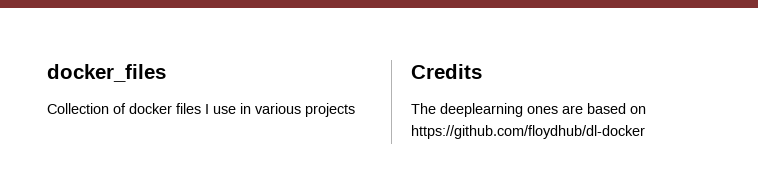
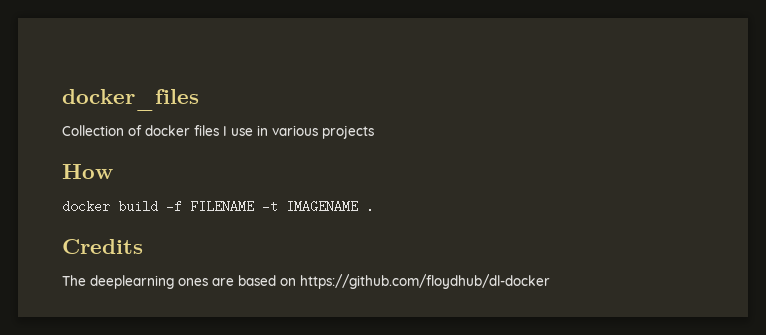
(355, 110) none -> [62,164,113,179] [62,200,374,213] // How // docker build -f FILENAME -t IMAGENAME .

